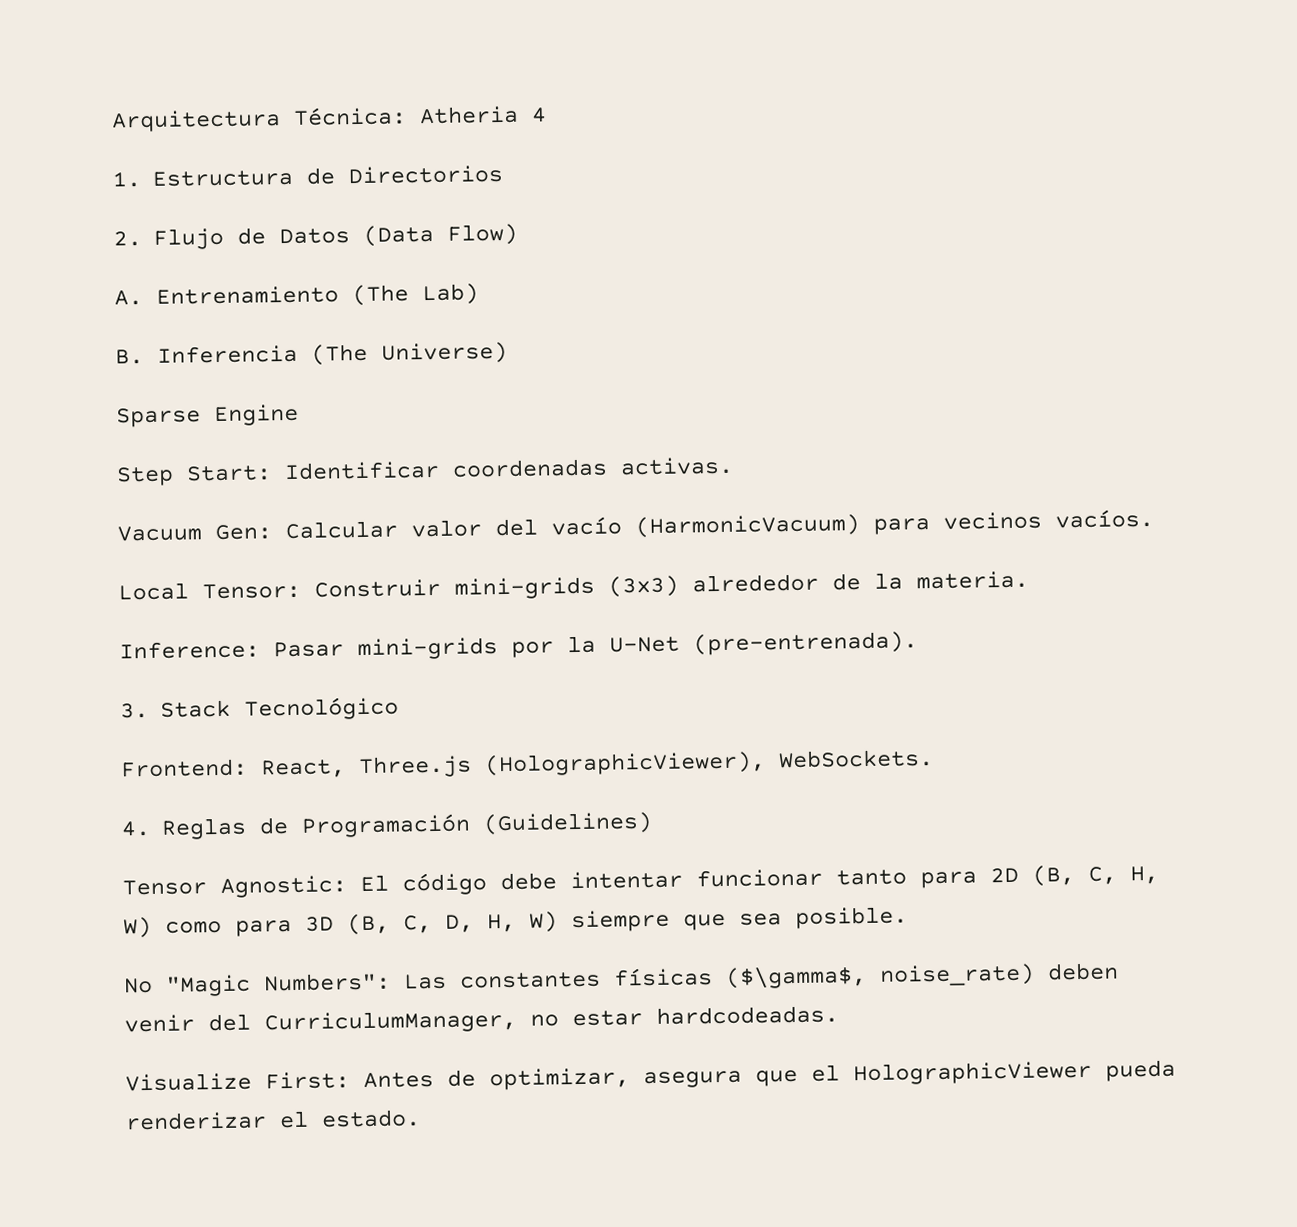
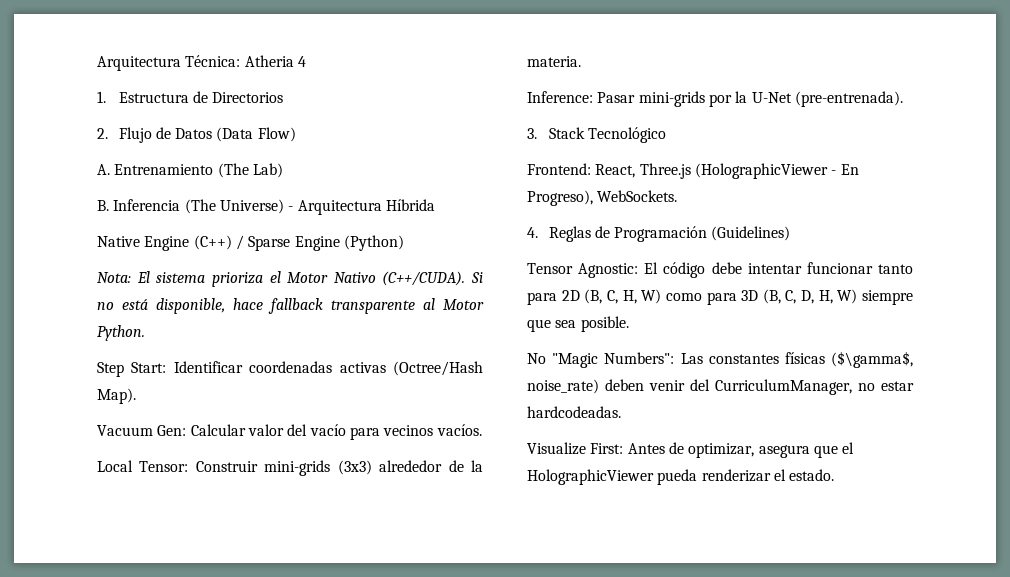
[116,403,299,428] // Sparse Engine -> [288,199,435,215] [97,235,404,251] [97,271,483,287] [97,298,484,314] [97,325,145,341] - Arquitectura Híbrida // Native Engine (C++) / Sparse Engine (Python) // Nota: El sistema prioriza el Motor Nativo (C++/CUDA). Si no está disponible, hace fallback transparente al Motor Python.
[620,456,734,476] activas. -> [339,361,484,376] [97,388,136,404] activas (Octree/Hash Map).
[635,514,860,539] (HarmonicVacuum) -> (346, 430) none
[484,751,766,777] (HolographicViewer), -> [694,163,859,179] [527,190,593,206] (HolographicViewer - En Progreso),

